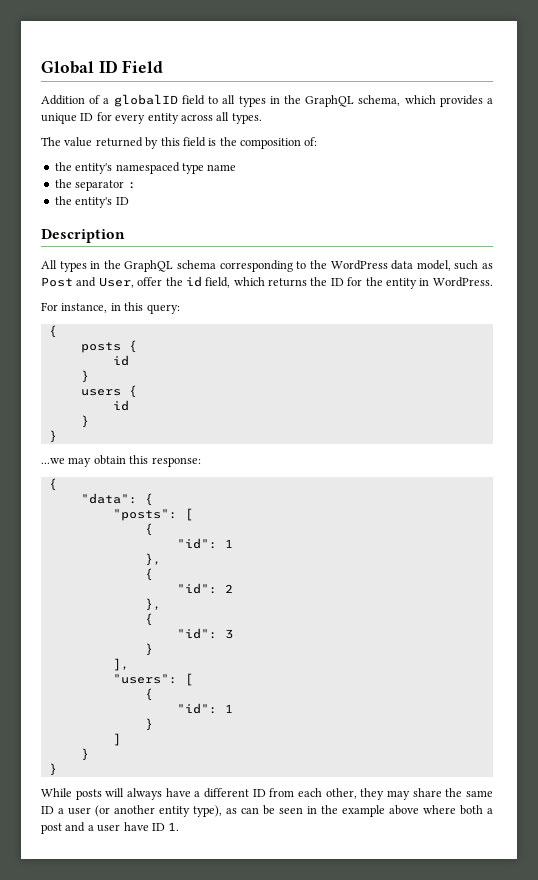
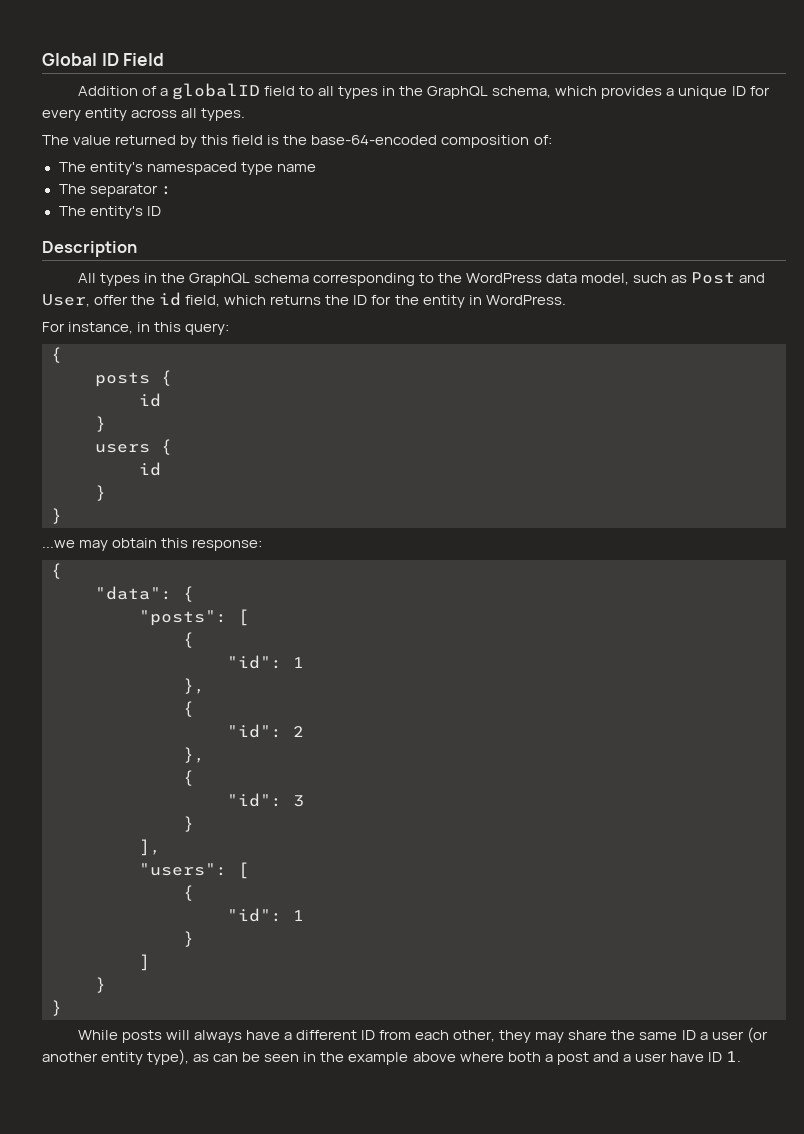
(237, 141) none -> [311,135,438,145] base-64-encoded
[54,162,72,171] the -> [58,162,86,172] The
[54,179,72,188] the -> [58,184,86,194] The
[54,196,72,205] the -> [58,206,86,216] The

